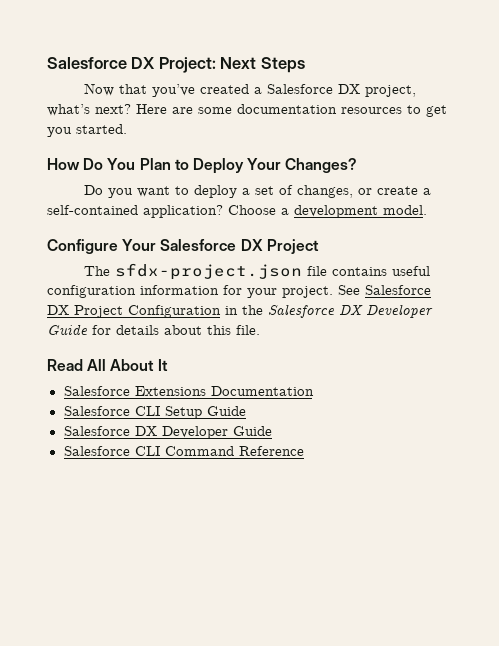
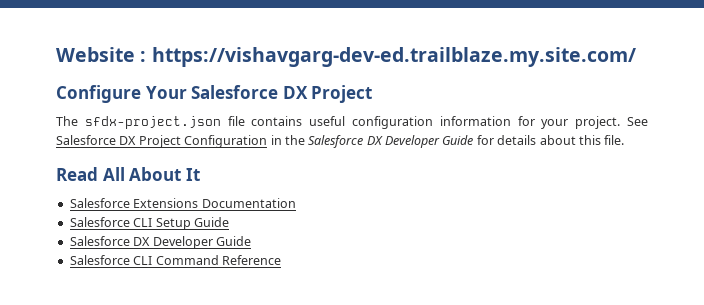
[47,57,305,73] [83,83,416,97] [47,104,447,117] [47,124,127,137] [47,158,358,174] [83,185,431,198] [47,205,427,218] Salesforce DX Project: Next Steps // Now that you’ve created a Salesforce DX project, what’s next? Here are some documentation resources to get you started. // How Do You Plan to Deploy Your Changes? // Do you want to deploy a set of changes, or create a self-contained application? Choose a development model. -> [56,47,636,67] Website : https://vishavgarg-dev-ed.trailblaze.my.site.com/

